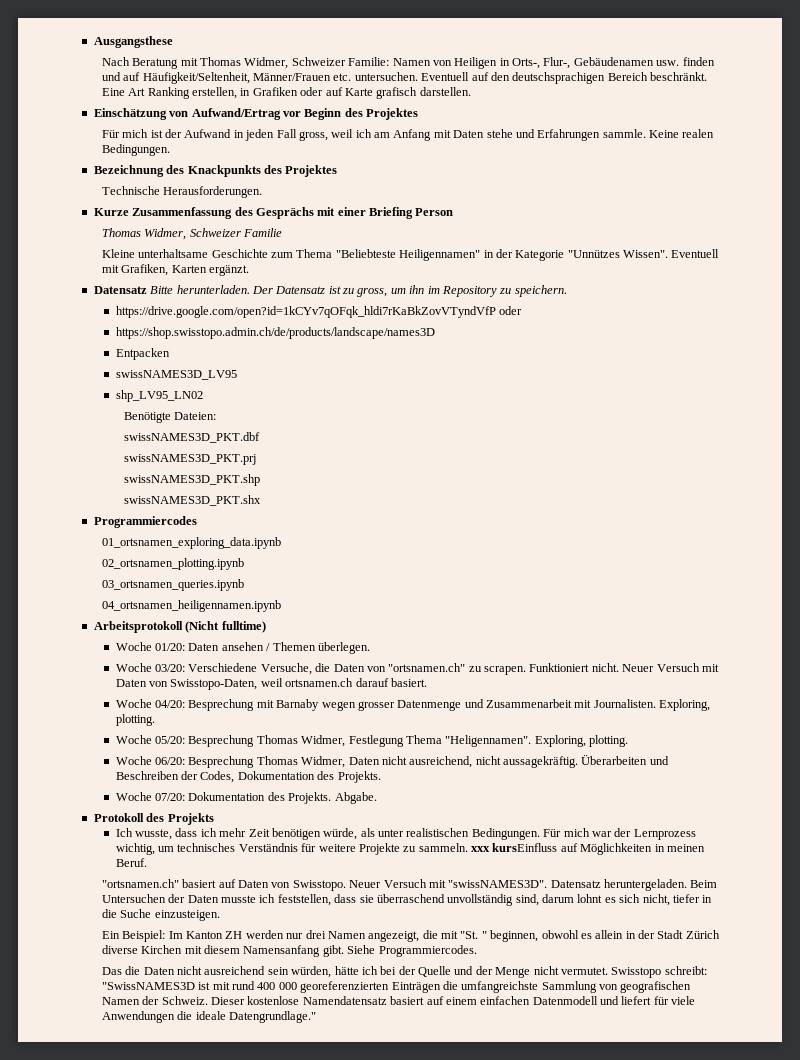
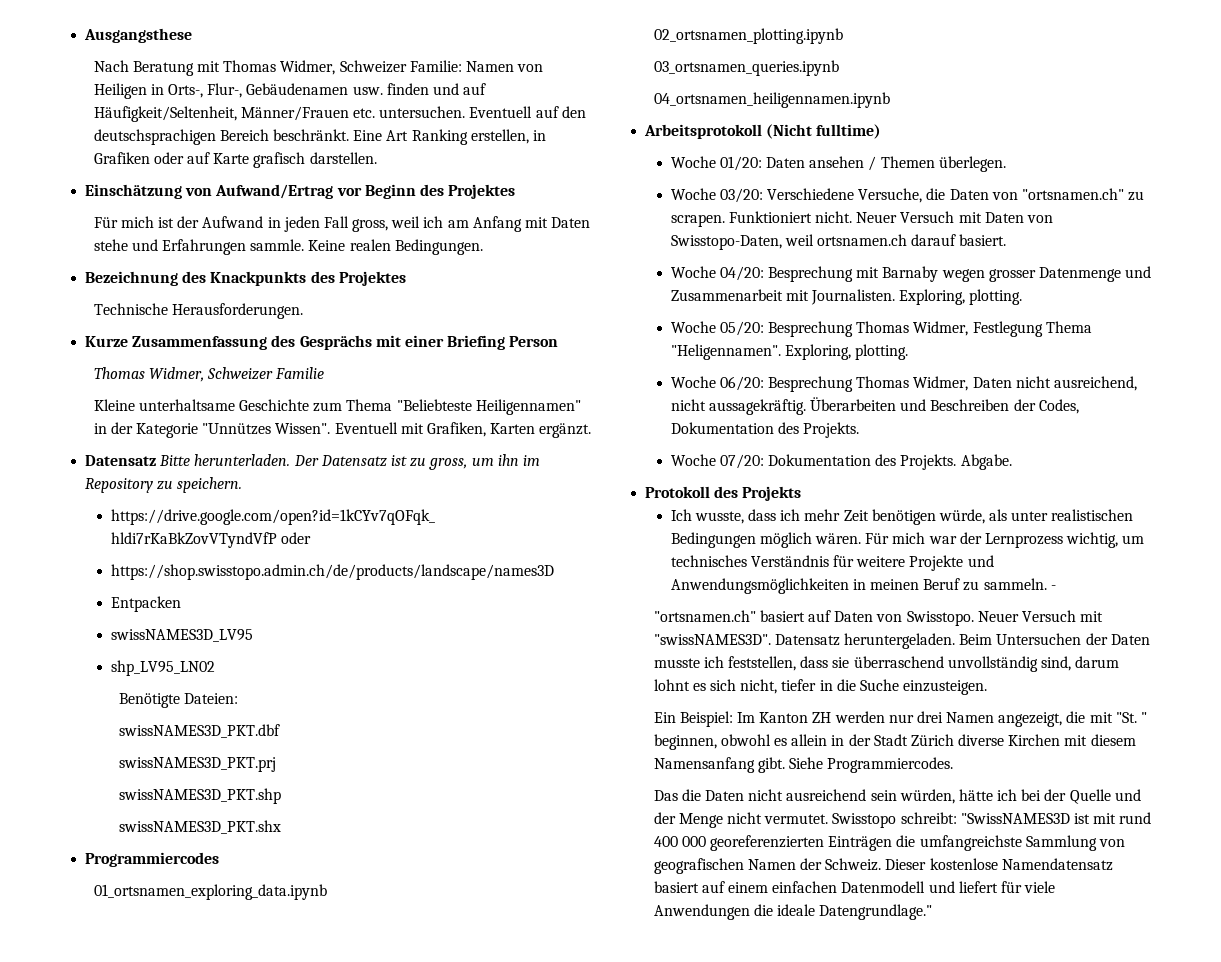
[471,828,540,840] Bedingungen. -> [670,532,861,548] Bedingungen möglich wären.
[403,843,705,855] [115,858,147,867] zu sammeln. xxx kursEinfluss auf Möglichkeiten in meinen Beruf. -> [967,555,994,567] [670,578,1056,594] und Anwendungsmöglichkeiten in meinen Beruf zu sammeln. -

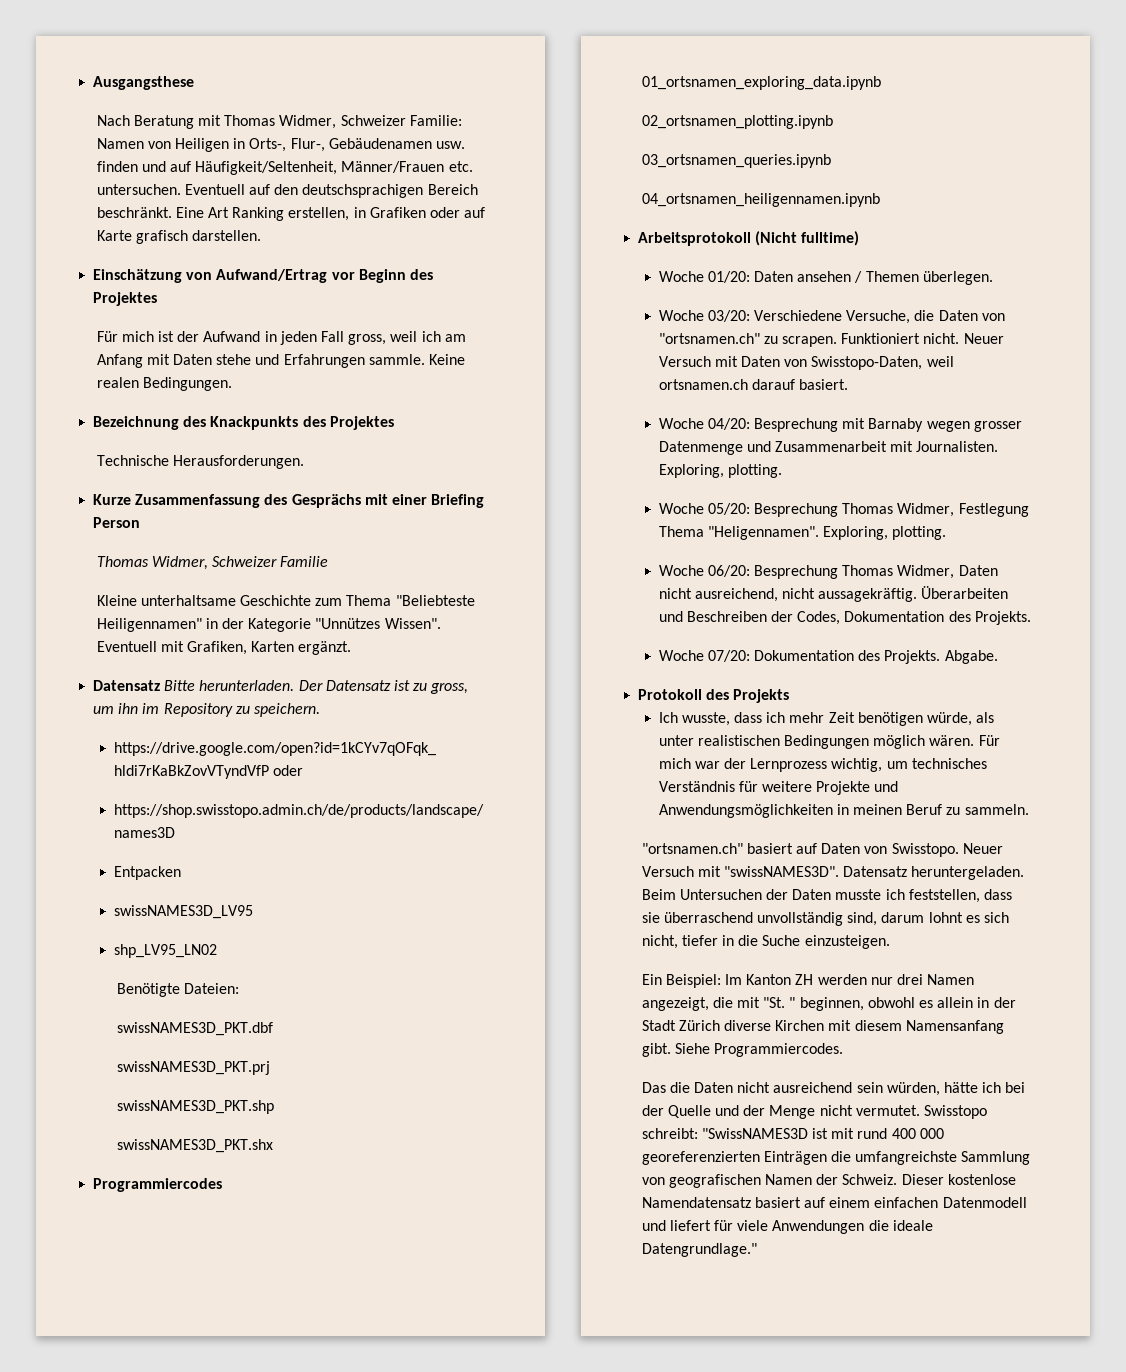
[1050,585,1056,590] - -> (1029, 809) none

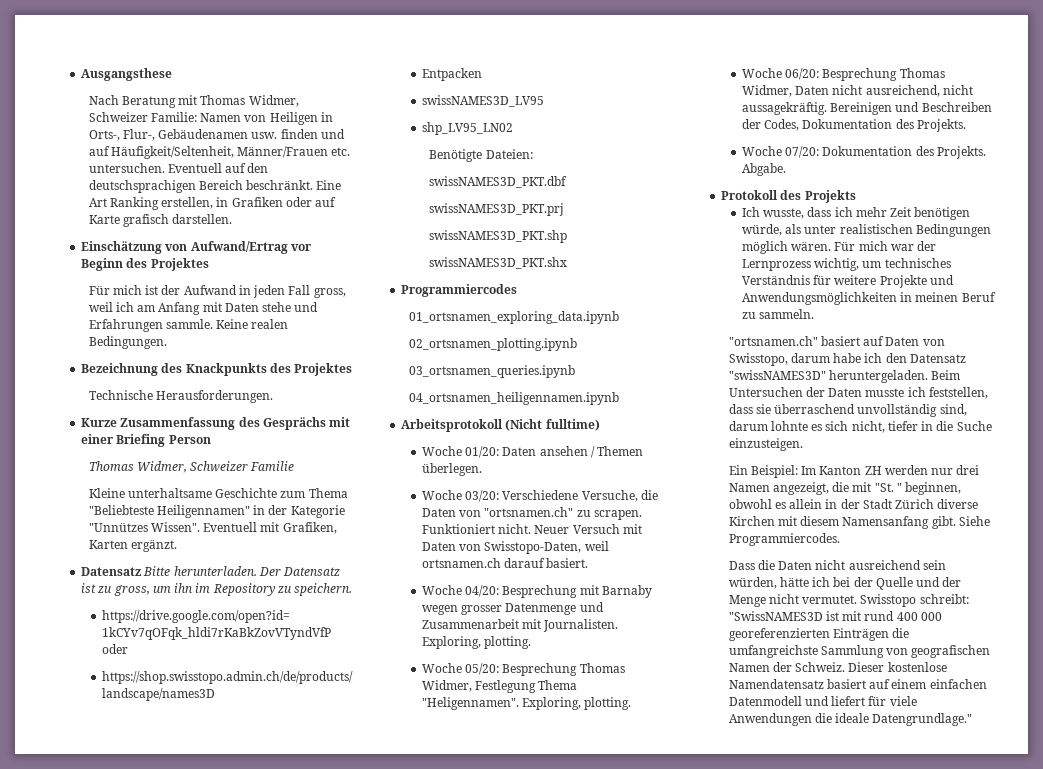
[921,586,1009,599] Überarbeiten -> [830,102,893,115] Bereinigen
[891,843,1003,857] [641,866,908,877] Swisstopo. Neuer Versuch mit "swissNAMES3D". Datensatz -> [728,353,966,366] [728,370,826,380] Swisstopo, darum habe ich den Datensatz "swissNAMES3D"
[928,912,963,923] lohnt -> [770,421,808,431] lohnte
[641,1082,666,1093] Das -> [728,561,755,570] Dass

